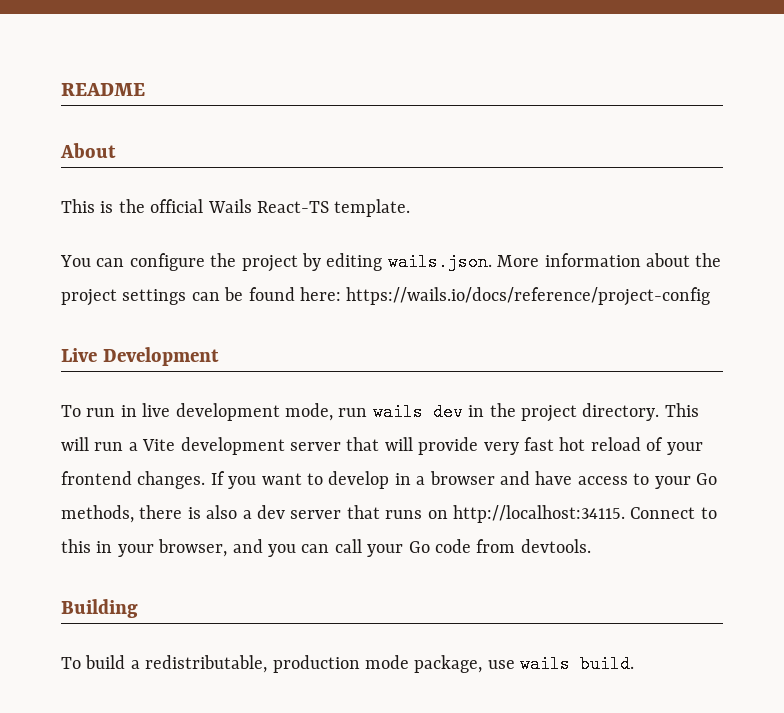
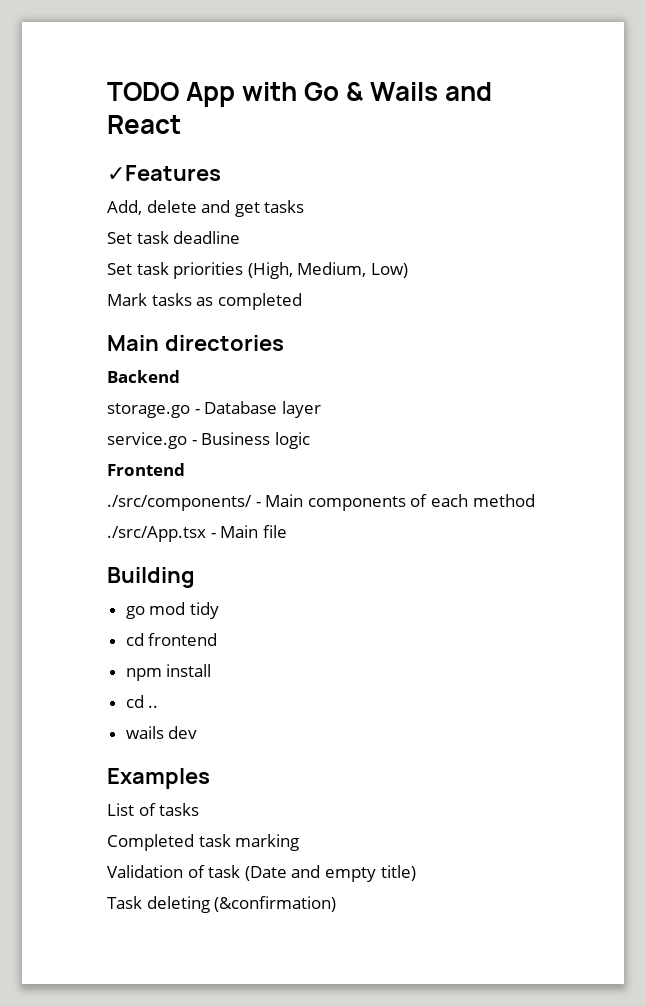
[61,83,145,96] [60,143,116,158] [61,199,411,217] [60,253,722,272] [61,287,711,306] [61,347,219,366] [61,403,699,422] [61,437,703,455] [61,471,717,489] [61,505,717,523] [61,539,591,557] [61,599,138,618] [61,655,635,673] README // About // This is the official Wails React-TS template. // You can configure the project by editing wails.json. More information about the project settings can be found here: https://wails.io/docs/reference/project-config // Live Development // To run in live development mode, run wails dev in the project directory. This will run a Vite development server that will provide very fast hot reload of your frontend changes. If you want to develop in a browser and have access to your Go methods, there is also a dev server that runs on http://localhost:34115. Connect to this in your browser, and you can call your Go code from devtools. // Building // To build a redistributable, production mode package, use wails build. -> [107,82,493,107] [107,115,181,134] [107,165,221,181] [107,200,305,217] [107,231,241,244] [107,262,408,279] [107,293,302,310] [107,335,284,351] [107,370,180,383] [107,401,321,418] [107,432,310,449] [107,463,185,476] [107,494,535,511] [107,525,287,542] [107,567,195,588] [125,602,219,619] [125,633,218,646] [125,664,212,681] [125,695,159,708] [125,726,198,739] [107,768,210,789] [107,803,200,816] [107,834,300,851] [107,865,416,882] [107,896,337,913] TODO App with Go & Wails and React // ✓Features // Add, delete and get tasks // Set task deadline // Set task priorities (High, Medium, Low) // Mark tasks as completed // Main directories // Backend // storage.go - Database layer // service.go - Business logic // Frontend // ./src/components/ - Main components of each method // ./src/App.tsx - Main file // Building // go mod tidy // cd frontend // npm install // cd .. // wails dev // Examples // List of tasks // Completed task marking // Validation of task (Date and empty title) // Task deleting (&confirmation)

